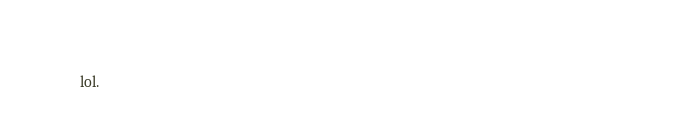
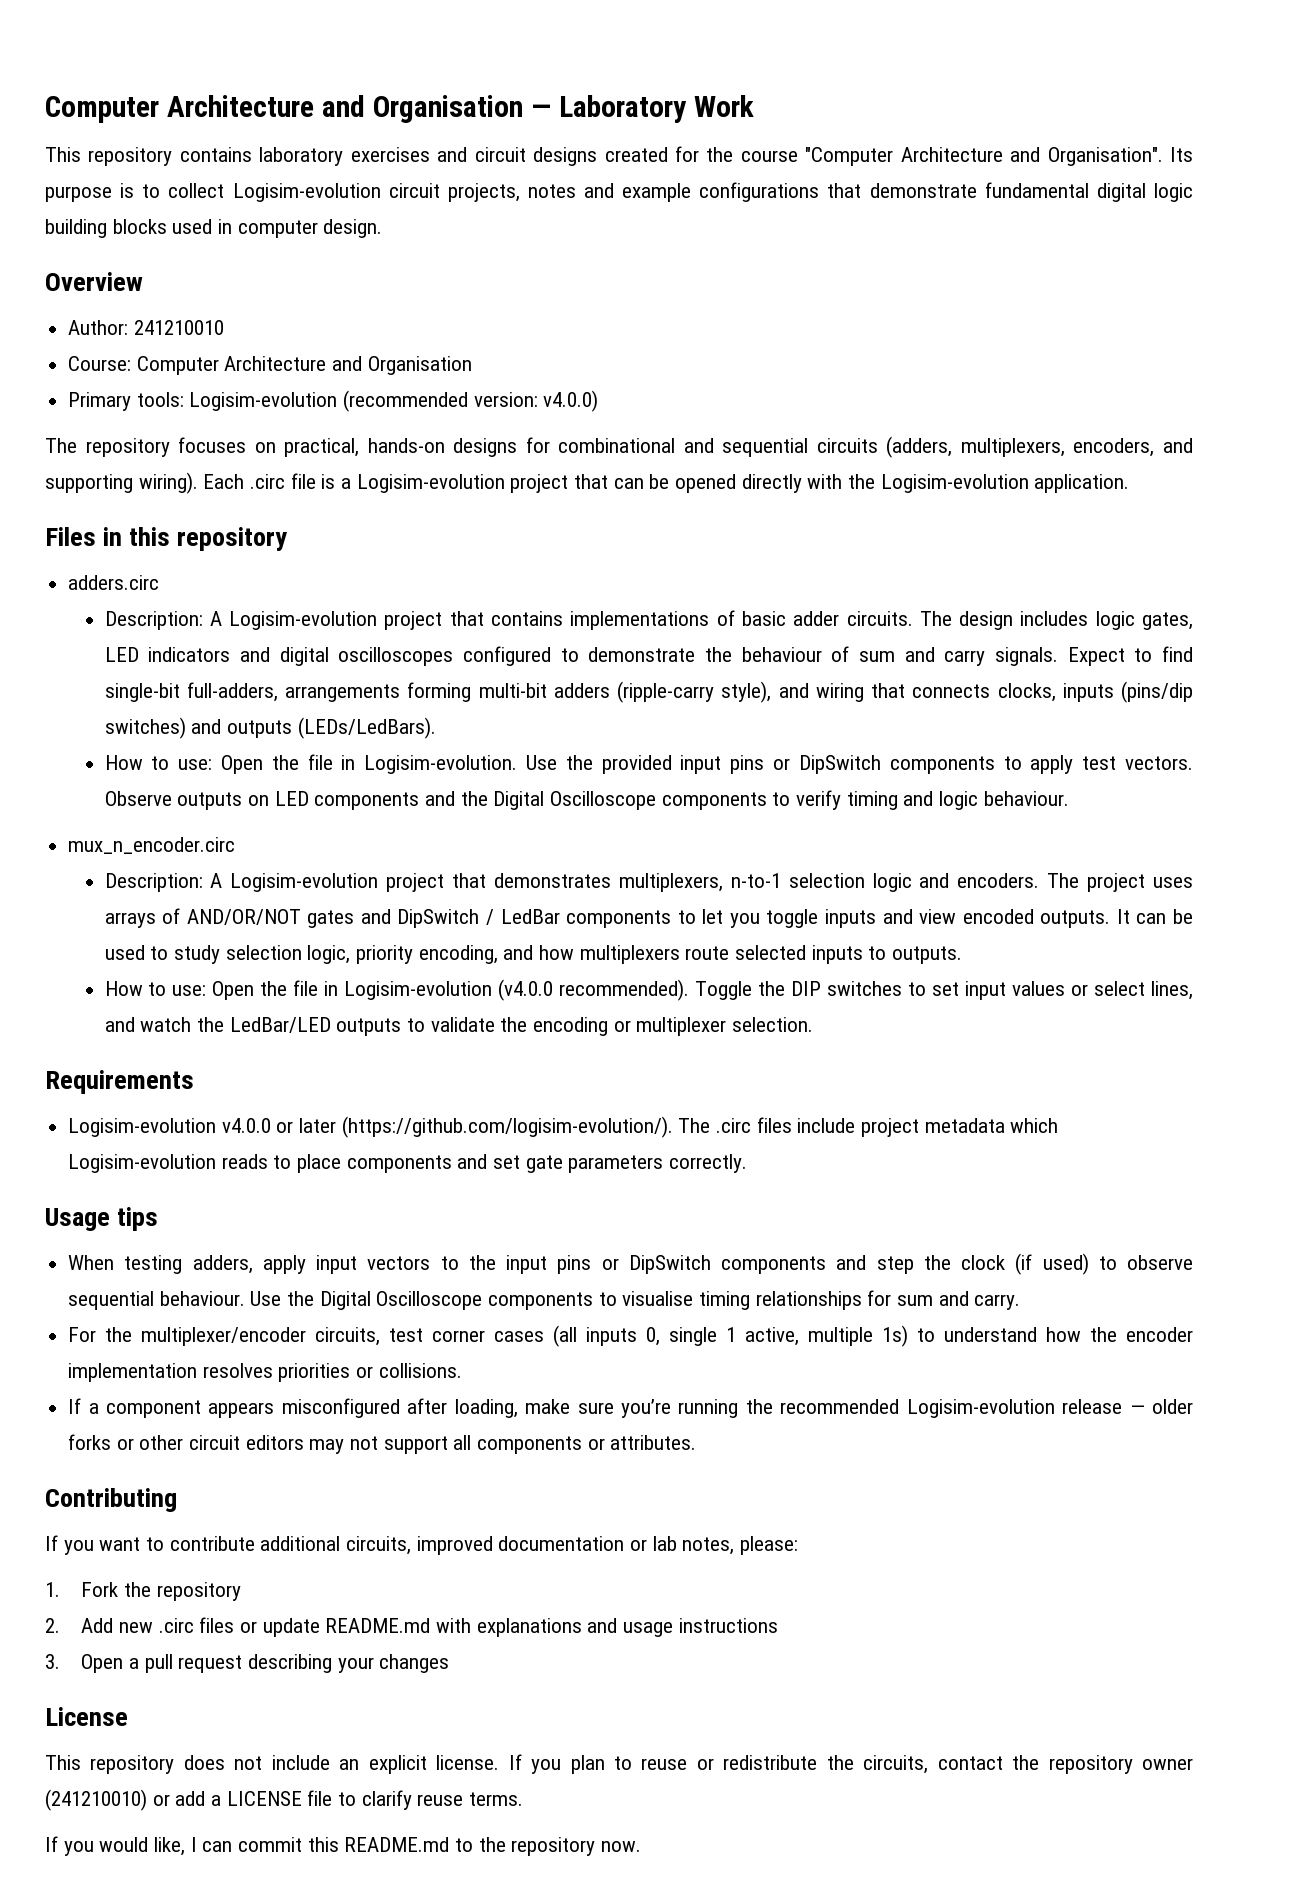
[80,75,99,87] lol. -> [45,95,754,123] [45,146,1193,166] [45,182,1194,202] [45,219,383,238] [45,272,143,291] [68,320,224,335] [68,356,472,375] [68,390,599,412] [45,436,1193,458] [45,472,1130,494] [45,527,288,551] [68,575,160,590] [104,610,1193,630] [104,646,1193,666] [104,681,1193,703] [104,717,436,739] [104,754,1193,774] [104,790,1069,810] [68,837,236,854] [104,873,1193,892] [104,908,1193,928] [104,945,962,964] [104,979,1193,1001] [104,1017,813,1036] [45,1070,194,1094] [68,1116,1059,1138] [68,1154,748,1173] [45,1207,159,1231] [68,1253,1193,1275] [68,1290,1021,1310] [68,1325,1193,1347] [68,1363,462,1382] [68,1398,1193,1418] [68,1434,697,1454] [45,1488,177,1512] [45,1535,799,1555] [45,1582,241,1601] [45,1617,778,1637] [45,1654,450,1673] [45,1707,128,1726] [45,1754,1194,1774] [45,1789,524,1811] [45,1836,642,1856] Computer Architecture and Organisation — Laboratory Work // This repository contains laboratory exercises and circuit designs created for the course "Computer Architecture and Organisation". Its purpose is to collect Logisim-evolution circuit projects, notes and example configurations that demonstrate fundamental digital logic building blocks used in computer design. // Overview // Author: 241210010 // Course: Computer Architecture and Organisation // Primary tools: Logisim-evolution (recommended version: v4.0.0) // The repository focuses on practical, hands-on designs for combinational and sequential circuits (adders, multiplexers, encoders, and supporting wiring). Each .circ file is a Logisim-evolution project that can be opened directly with the Logisim-evolution application. // Files in this repository // adders.circ // Description: A Logisim-evolution project that contains implementations of basic adder circuits. The design includes logic gates, LED indicators and digital oscilloscopes configured to demonstrate the behaviour of sum and carry signals. Expect to find single-bit full-adders, arrangements forming multi-bit adders (ripple-carry style), and wiring that connects clocks, inputs (pins/dip switches) and outputs (LEDs/LedBars). // How to use: Open the file in Logisim-evolution. Use the provided input pins or DipSwitch components to apply test vectors. Observe outputs on LED components and the Digital Oscilloscope components to verify timing and logic behaviour. // mux_n_encoder.circ // Description: A Logisim-evolution project that demonstrates multiplexers, n-to-1 selection logic and encoders. The project uses arrays of AND/OR/NOT gates and DipSwitch / LedBar components to let you toggle inputs and view encoded outputs. It can be used to study selection logic, priority encoding, and how multiplexers route selected inputs to outputs. // How to use: Open the file in Logisim-evolution (v4.0.0 recommended). Toggle the DIP switches to set input values or select lines, and watch the LedBar/LED outputs to validate the encoding or multiplexer selection. // Requirements // Logisim-evolution v4.0.0 or later (https://github.com/logisim-evolution/). The .circ files include project metadata which Logisim-evolution reads to place components and set gate parameters correctly. // Usage tips // When testing adders, apply input vectors to the input pins or DipSwitch components and step the clock (if used) to observe sequential behaviour. Use the Digital Oscilloscope components to visualise timing relationships for sum and carry. // For the multiplexer/encoder circuits, test corner cases (all inputs 0, single 1 active, multiple 1s) to understand how the encoder implementation resolves priorities or collisions. // If a component appears misconfigured after loading, make sure you’re running the recommended Logisim-evolution release — older forks or other circuit editors may not support all components or attributes. // Contributing // If you want to contribute additional circuits, improved documentation or lab notes, please: // 1. Fork the repository // 2. Add new .circ files or update README.md with explanations and usage instructions // 3. Open a pull request describing your changes // License // This repository does not include an explicit license. If you plan to reuse or redistribute the circuits, contact the repository owner (241210010) or add a LICENSE file to clarify reuse terms. // If you would like, I can commit this README.md to the repository now.

